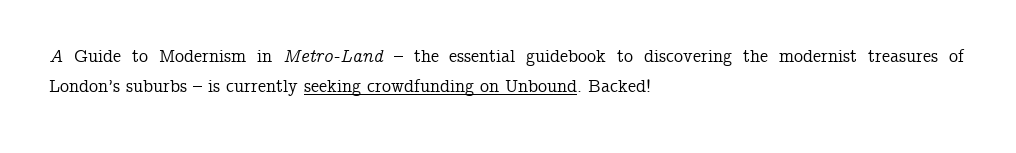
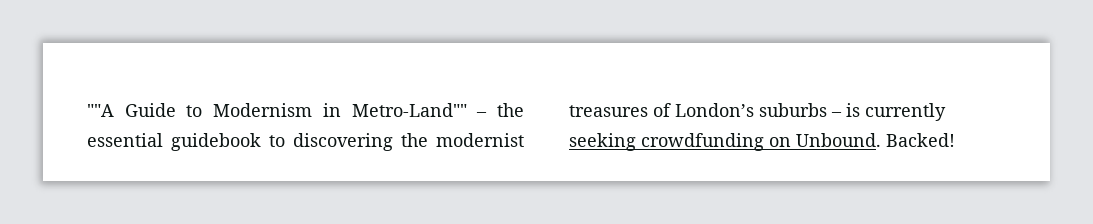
[49,49,63,62] A -> [87,104,114,117] ""A
[282,49,384,62] Metro-Land -> [351,103,467,117] Metro-Land""

